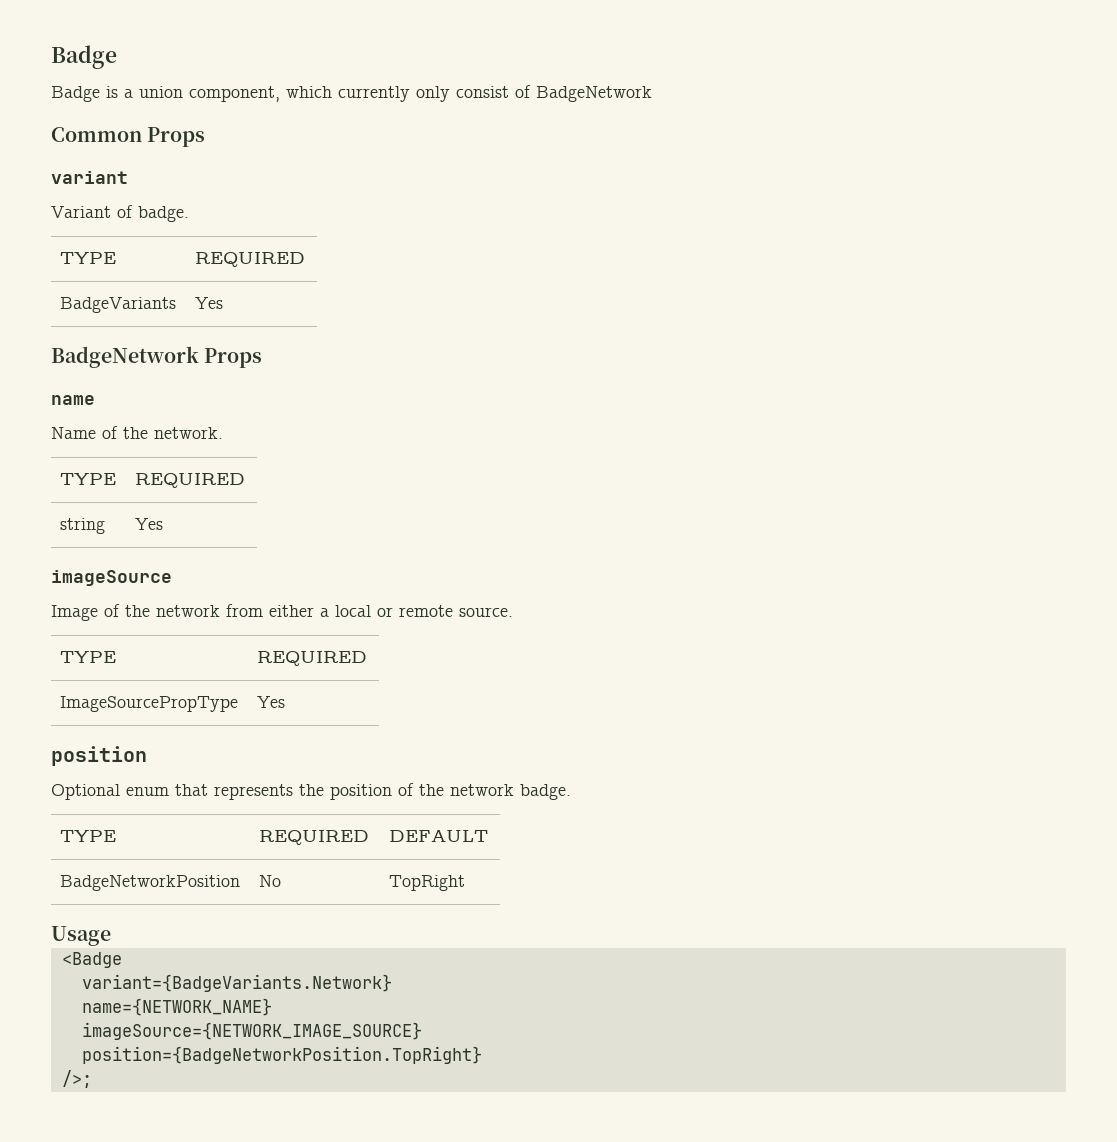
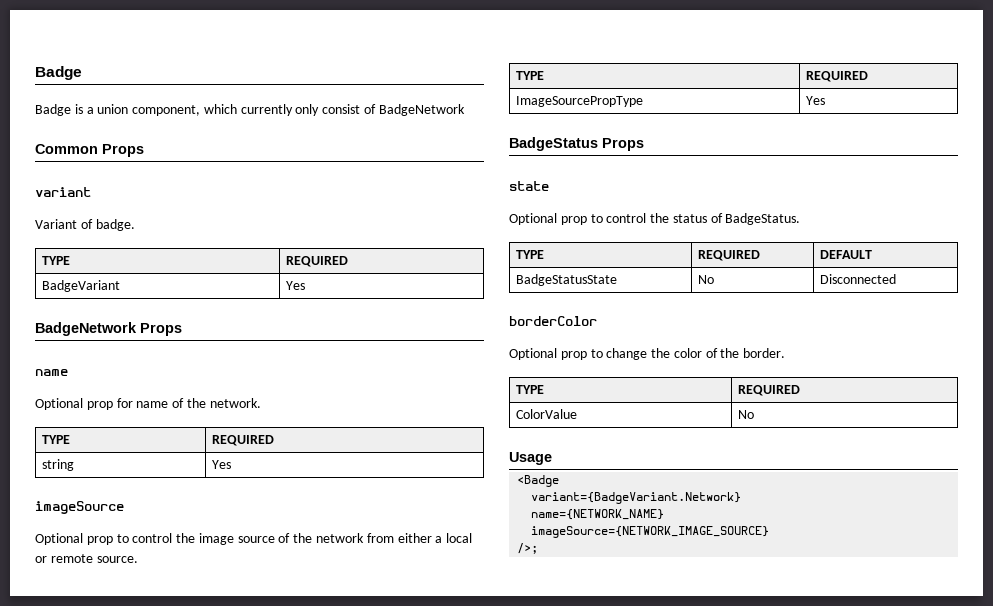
[60,297,177,313] BadgeVariants -> [42,280,121,292] BadgeVariant
[51,427,96,439] Name -> [35,398,169,410] Optional prop for name
[51,605,98,621] Image -> [35,533,275,545] Optional prop to control the image source
[51,746,147,766] [51,783,571,800] position // Optional enum that represents the position of the network badge. -> [509,137,644,151] [509,181,549,191] [509,213,801,225] BadgeStatus Props // state // Optional prop to control the status of BadgeStatus.
[60,875,241,891] BadgeNetworkPosition -> [516,274,618,286] BadgeStatusState
[389,875,466,891] TopRight -> [820,274,897,284] [509,316,597,326] [509,348,786,360] [516,385,545,394] [738,385,801,396] [516,409,578,419] [738,410,755,419] Disconnected // borderColor // Optional prop to change the color of the border. // TYPE | REQUIRED // ColorValue | No
[81,974,392,992] variant={BadgeVariants.Network} -> [531,492,742,504] variant={BadgeVariant.Network}
[81,1046,482,1064] // position={BadgeNetworkPosition.TopRight} -> (770, 532) none

